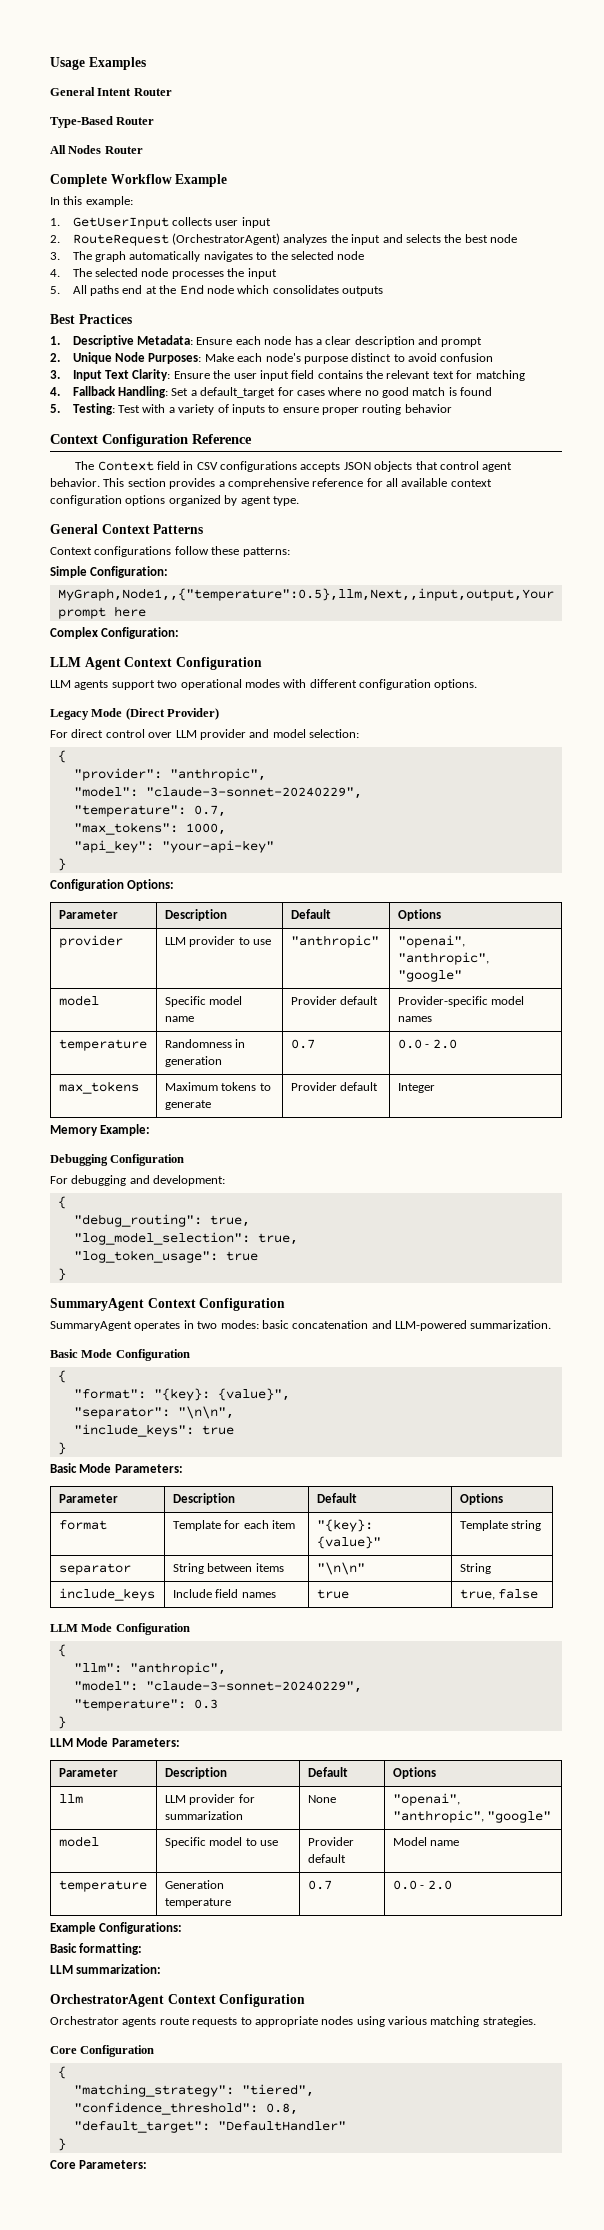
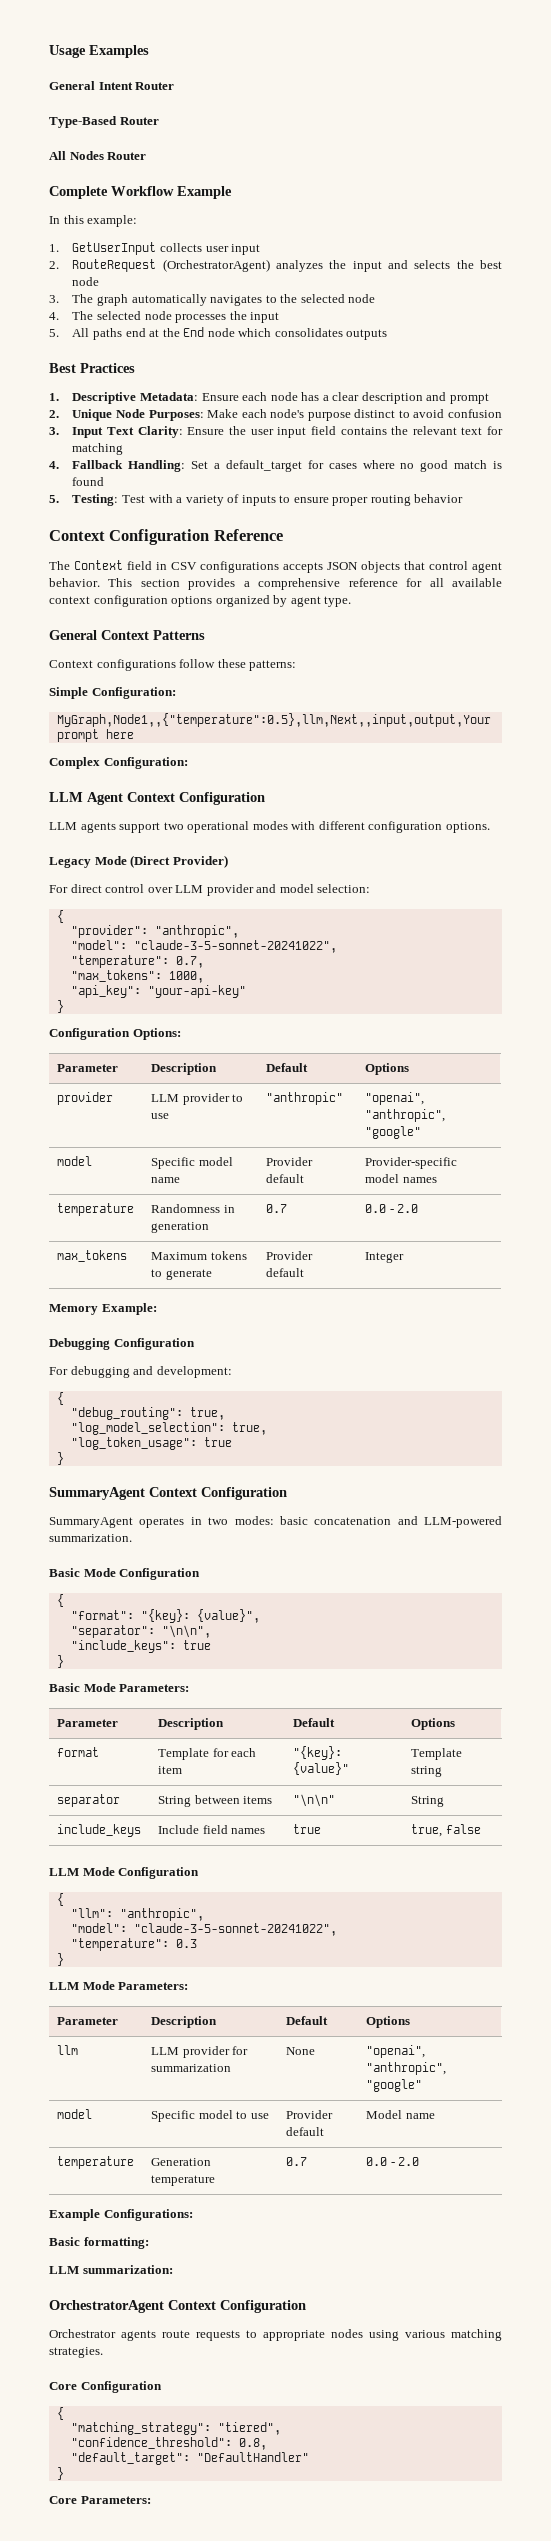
[145,786,362,799] "claude-3-sonnet-20240229", -> [133,940,337,953] "claude-3-5-sonnet-20241022",
[145,1680,362,1693] "claude-3-sonnet-20240229", -> [133,1923,337,1936] "claude-3-5-sonnet-20241022",

